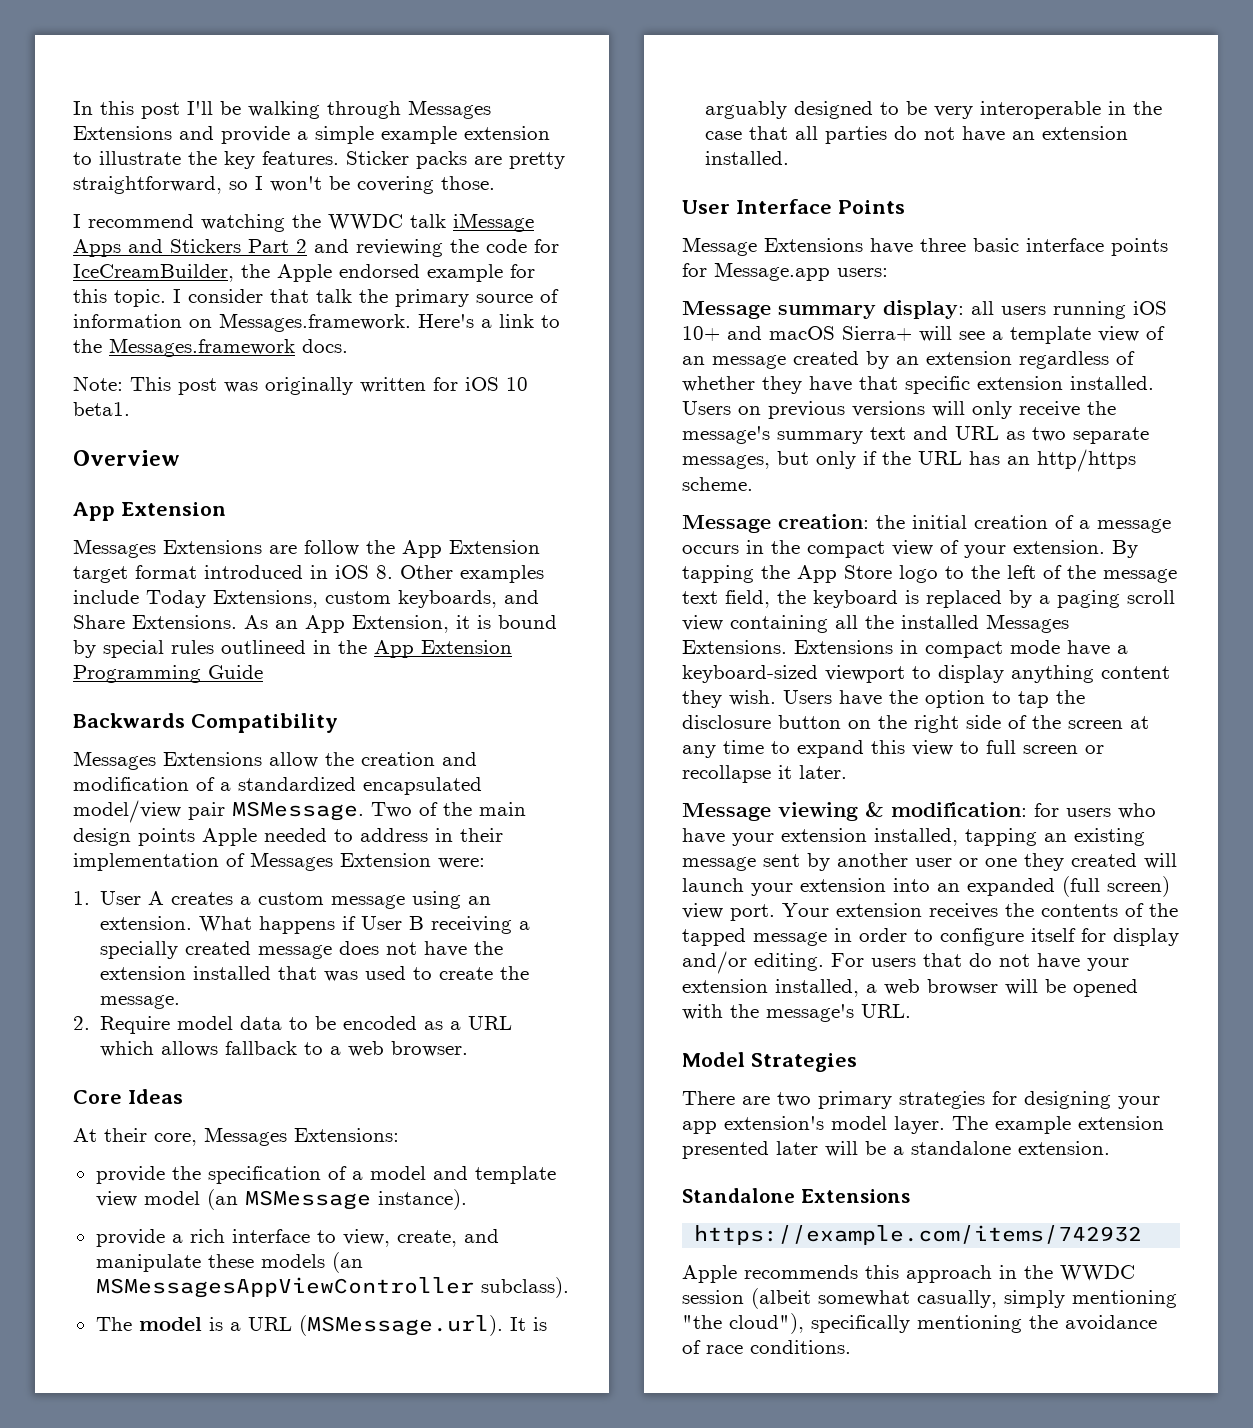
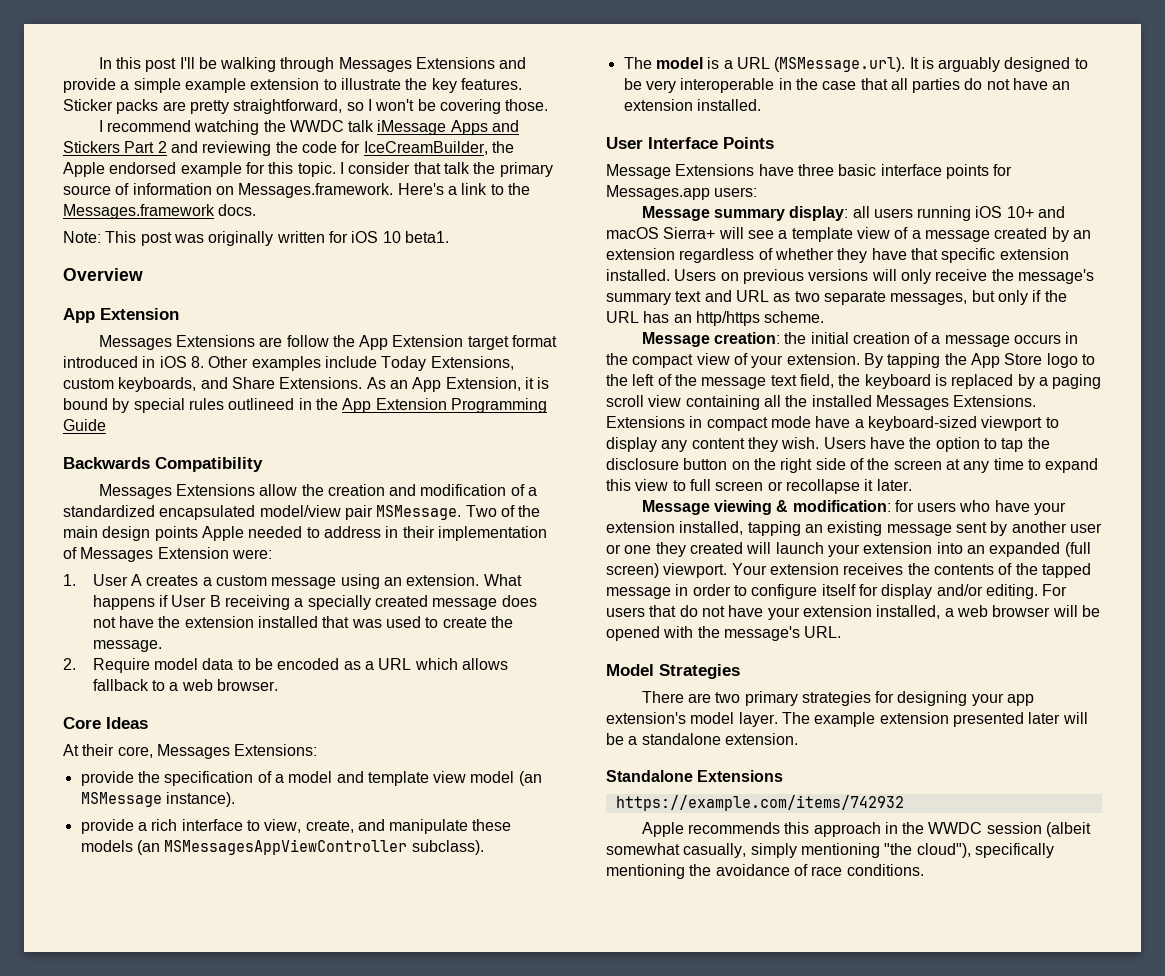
[714,262,830,281] Message.app -> [606,185,710,200] Messages.app
[682,356,705,365] an -> [911,230,921,239] a
[1011,665,1094,683] anything -> [661,440,688,452] any
[682,903,775,921] view port. -> [663,563,728,578] viewport.

